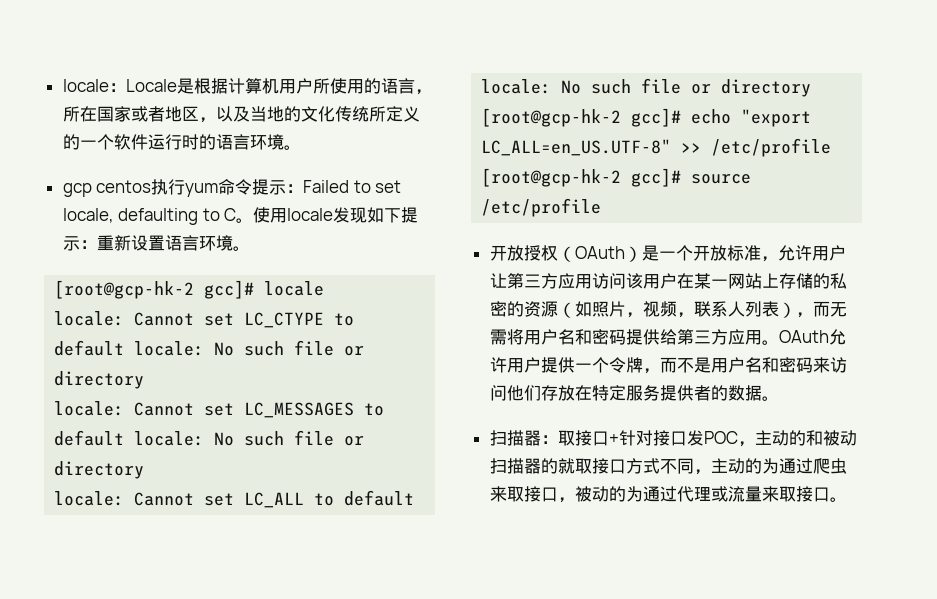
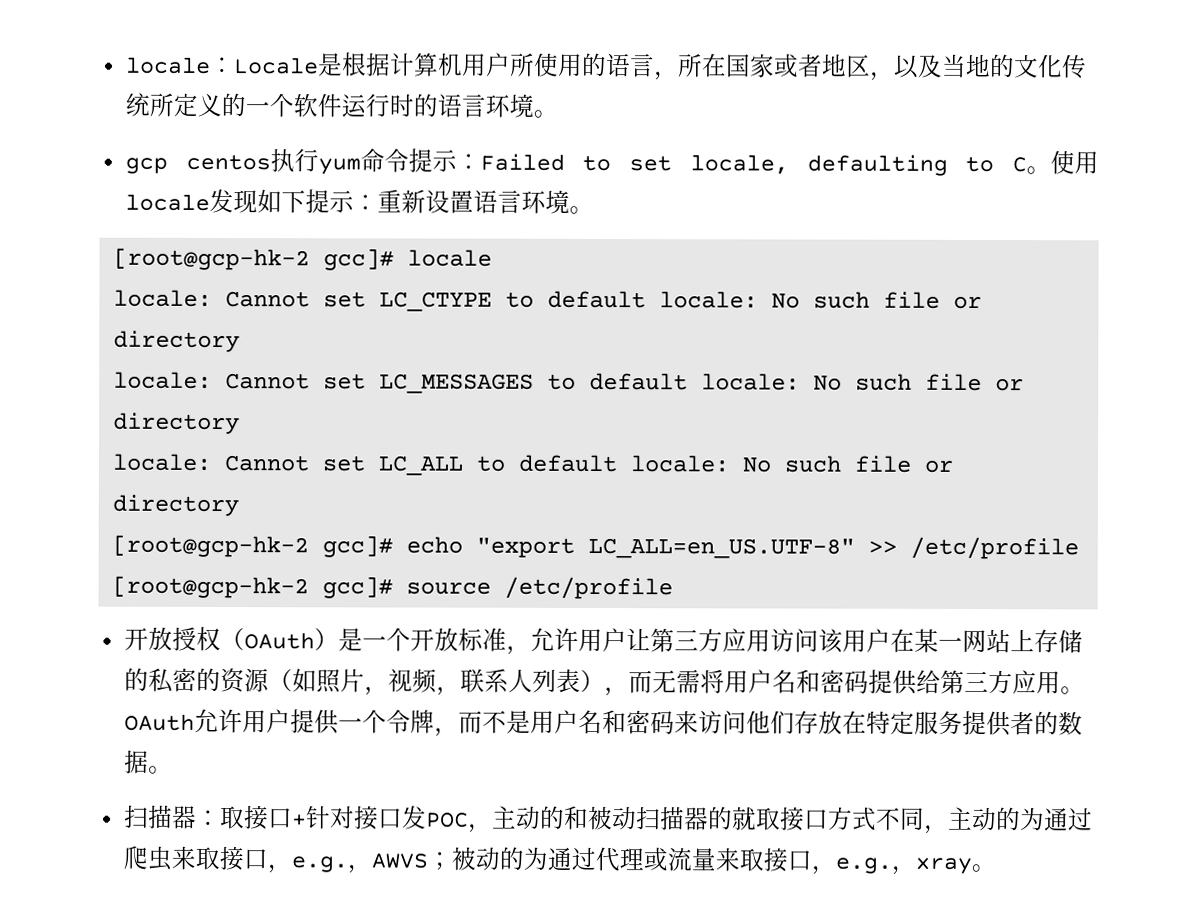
(575, 500) none -> [290,851,452,874] e.g.，AWVS；
(830, 494) none -> [810,857,972,875] ，e.g.，xray

